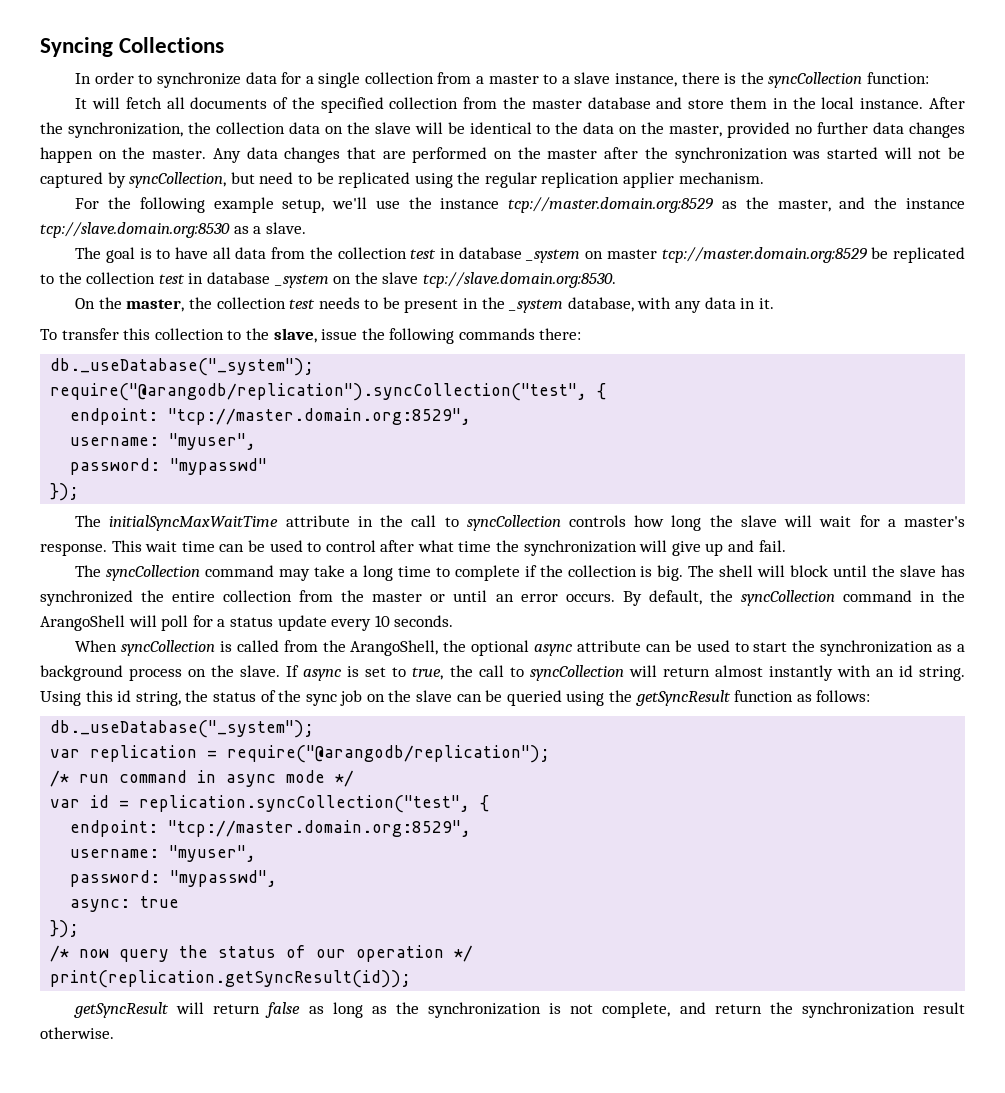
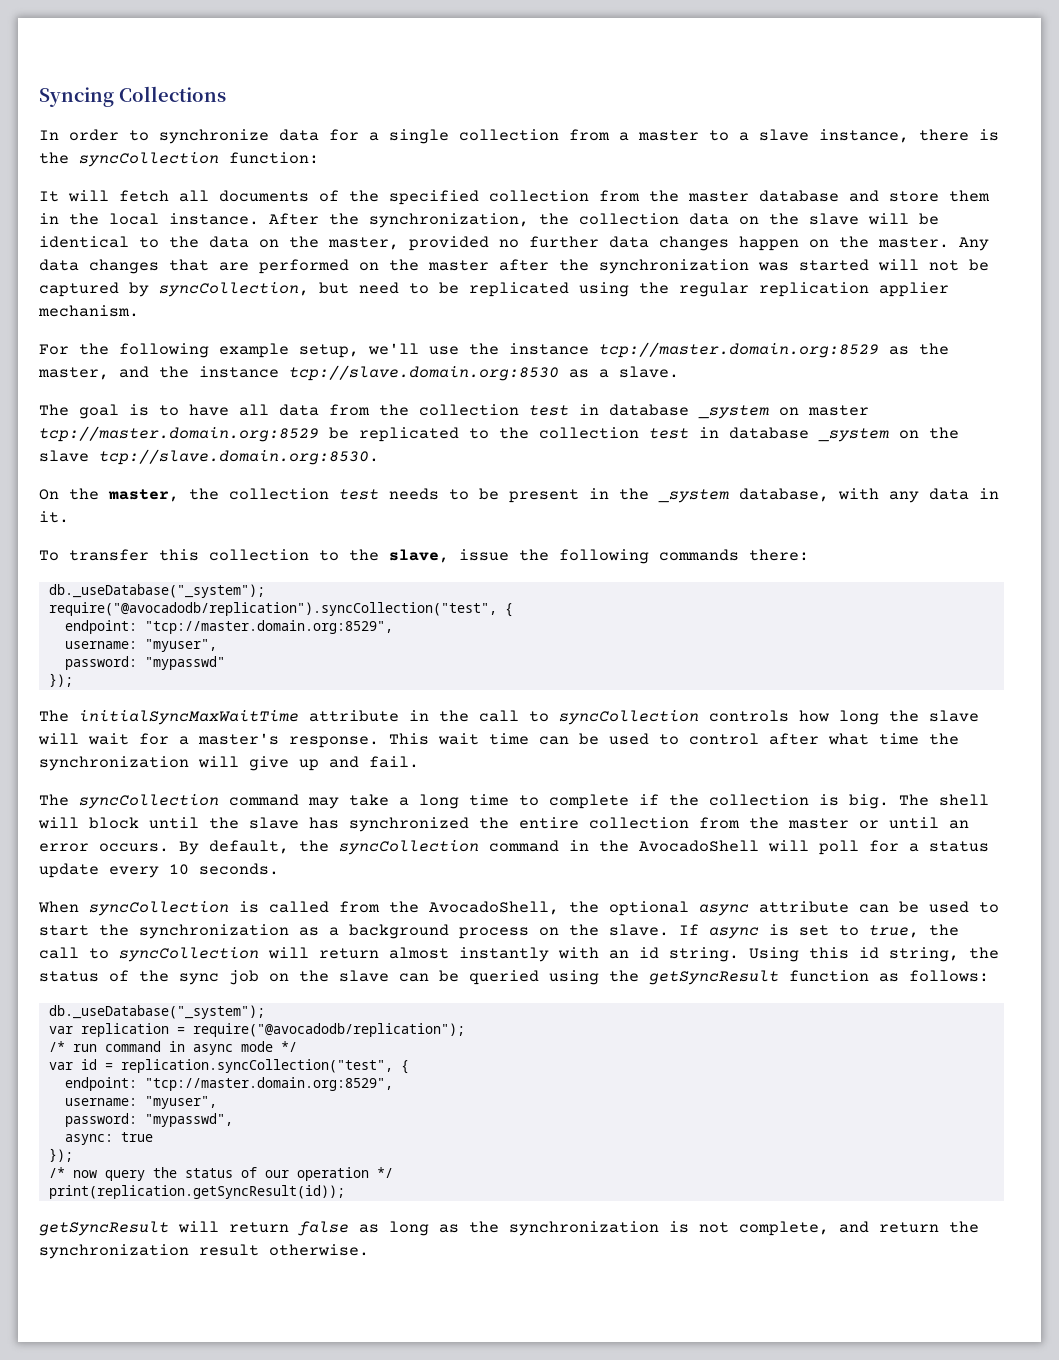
[50,383,588,401] require("@arangodb/replication").syncCollection("test", -> [48,602,497,616] require("@avocadodb/replication").syncCollection("test",
[40,615,125,631] ArangoShell -> [639,840,759,852] AvocadoShell
[350,640,439,656] ArangoShell, -> [429,901,559,915] AvocadoShell,
[227,745,551,763] require("@arangodb/replication"); -> [192,1023,465,1037] require("@avocadodb/replication");

